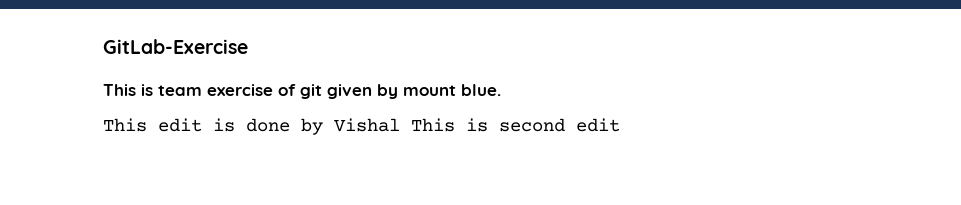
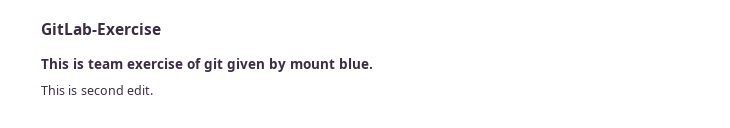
[158,118,455,135] edit is done by Vishal This -> (65, 90) none
[576,118,620,132] edit -> [127,85,154,95] edit.

